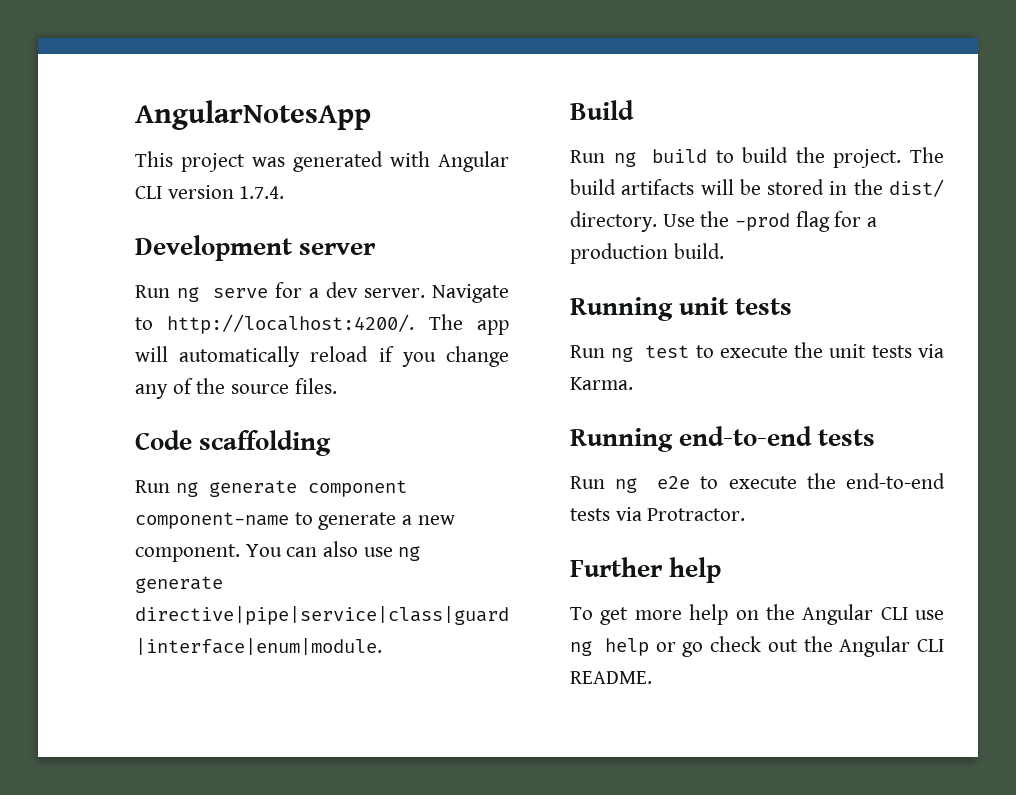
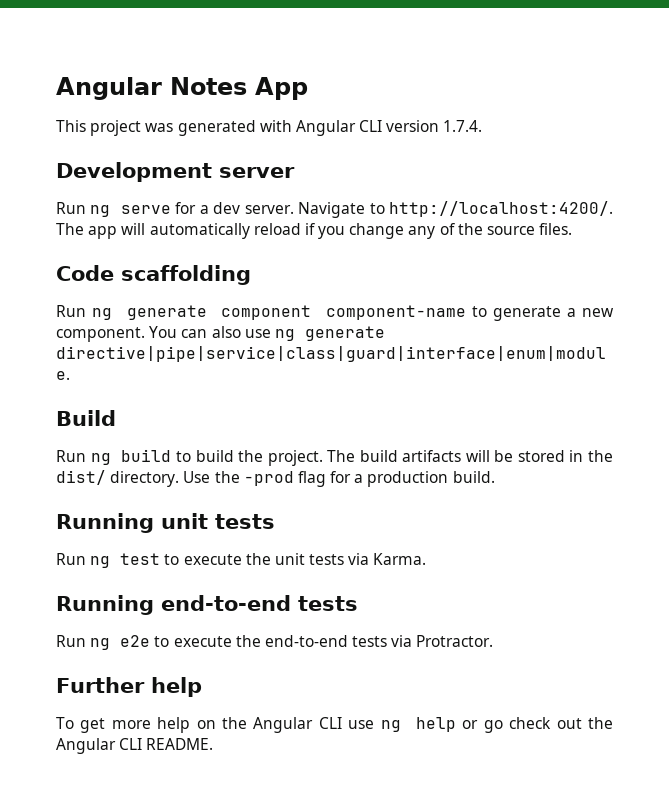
[135,100,371,130] AngularNotesApp -> [56,77,308,100] Angular Notes App

